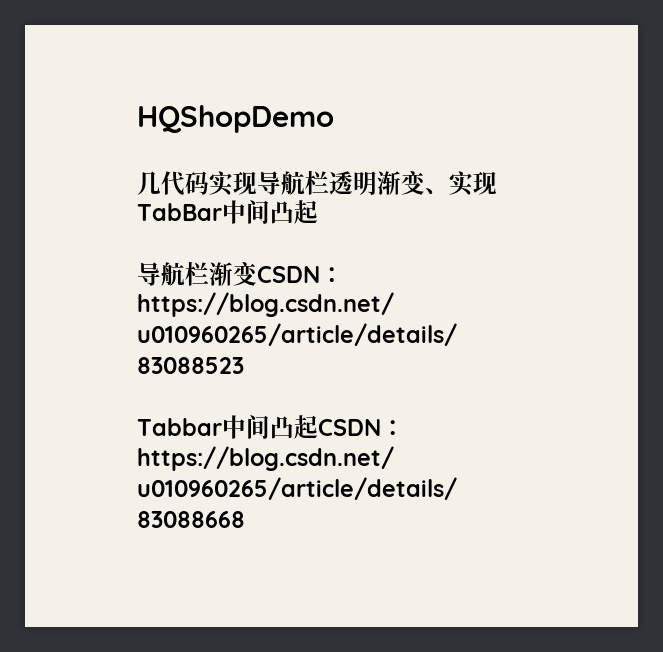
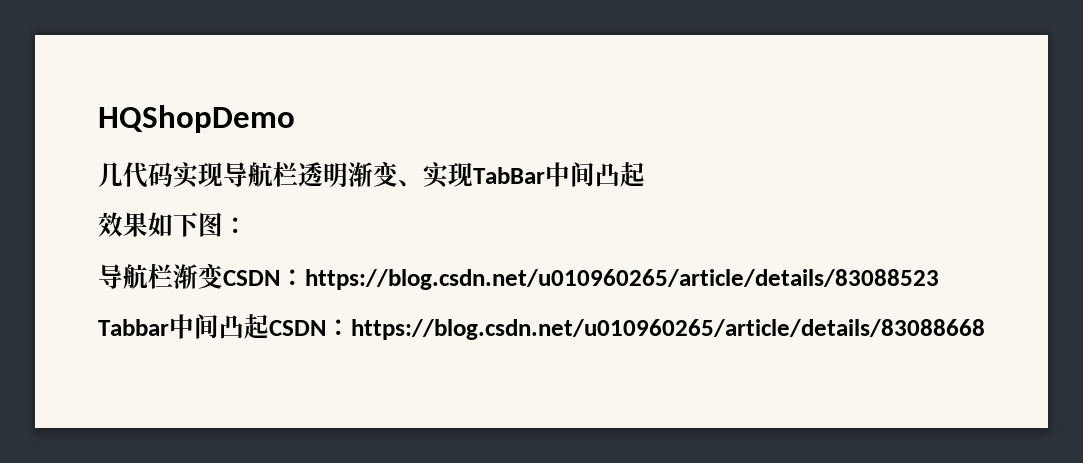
(318, 212) none -> [98,212,248,237] // 效果如下图：

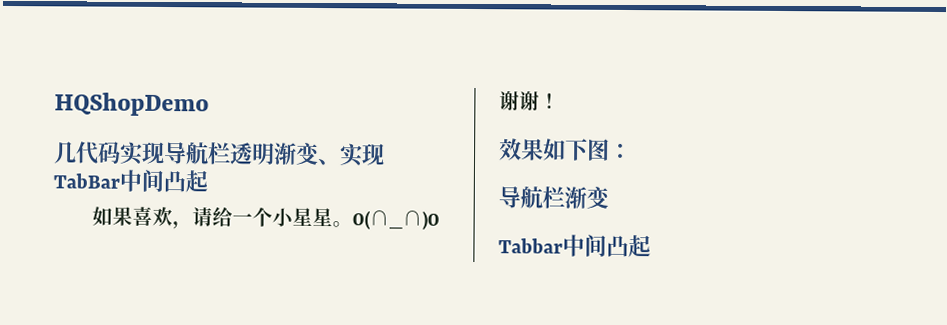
(645, 174) none -> [92,206,441,230] [499,91,560,111] // 如果喜欢，请给一个小星星。O(∩_∩)O谢谢！
[223,269,939,290] CSDN：https://blog.csdn.net/u010960265/article/details/83088523 -> (610, 197) none
[269,319,985,340] CSDN：https://blog.csdn.net/u010960265/article/details/83088668 -> (651, 246) none

